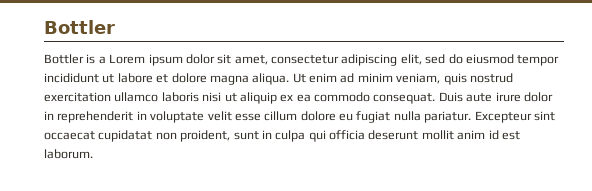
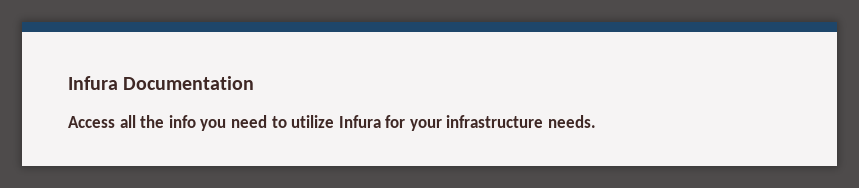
[44,20,115,34] [44,54,560,66] [44,73,513,85] [44,92,553,104] [44,111,555,123] [44,130,520,142] [44,149,93,159] Bottler // Bottler is a Lorem ipsum dolor sit amet, consectetur adipiscing elit, sed do eiusmod tempor incididunt ut labore et dolore magna aliqua. Ut enim ad minim veniam, quis nostrud exercitation ullamco laboris nisi ut aliquip ex ea commodo consequat. Duis aute irure dolor in reprehenderit in voluptate velit esse cillum dolore eu fugiat nulla pariatur. Excepteur sint occaecat cupidatat non proident, sunt in culpa qui officia deserunt mollit anim id est laborum. -> [68,76,255,90] [68,115,597,131] Infura Documentation // Access all the info you need to utilize Infura for your infrastructure needs.

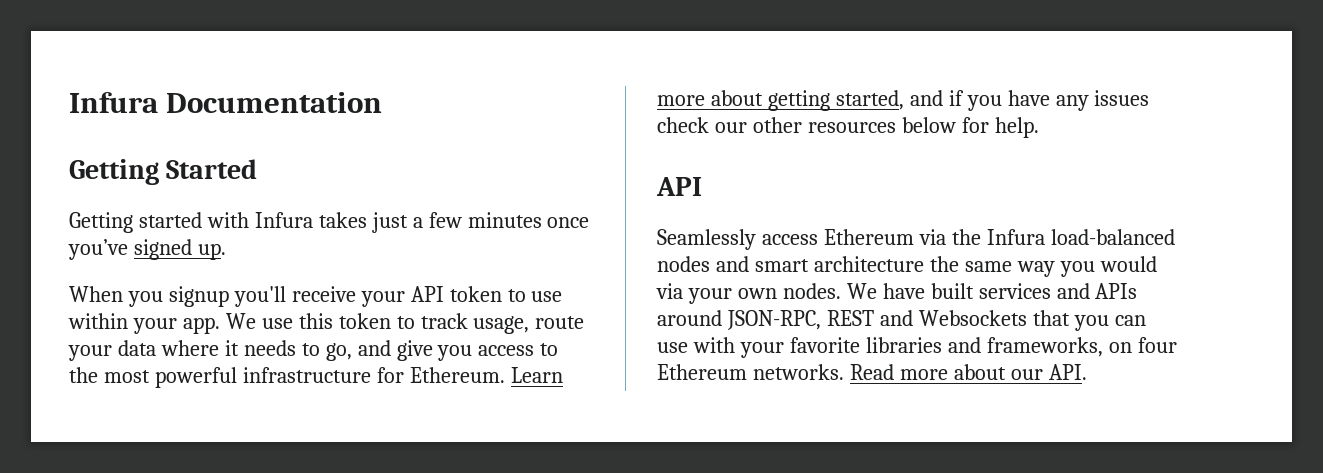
[68,115,597,131] Access all the info you need to utilize Infura for your infrastructure needs. -> [69,159,258,185] [69,212,590,233] [68,239,226,260] [69,286,563,307] [68,313,585,334] [68,340,559,361] [69,367,563,388] [657,90,1150,111] [657,117,1039,138] [656,177,702,196] [657,229,1175,250] [657,256,1157,277] [656,283,1138,304] [657,310,1146,331] [657,337,1177,358] [657,364,1087,380] Getting Started // Getting started with Infura takes just a few minutes once you’ve signed up. // When you signup you'll receive your API token to use within your app. We use this token to track usage, route your data where it needs to go, and give you access to the most powerful infrastructure for Ethereum. Learn more about getting started, and if you have any issues check our other resources below for help. // API // Seamlessly access Ethereum via the Infura load-balanced nodes and smart architecture the same way you would via your own nodes. We have built services and APIs around JSON-RPC, REST and Websockets that you can use with your favorite libraries and frameworks, on four Ethereum networks. Read more about our API.

